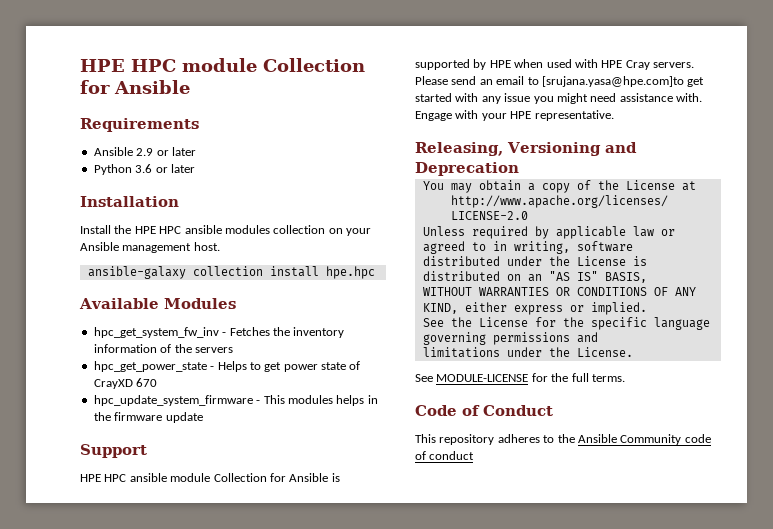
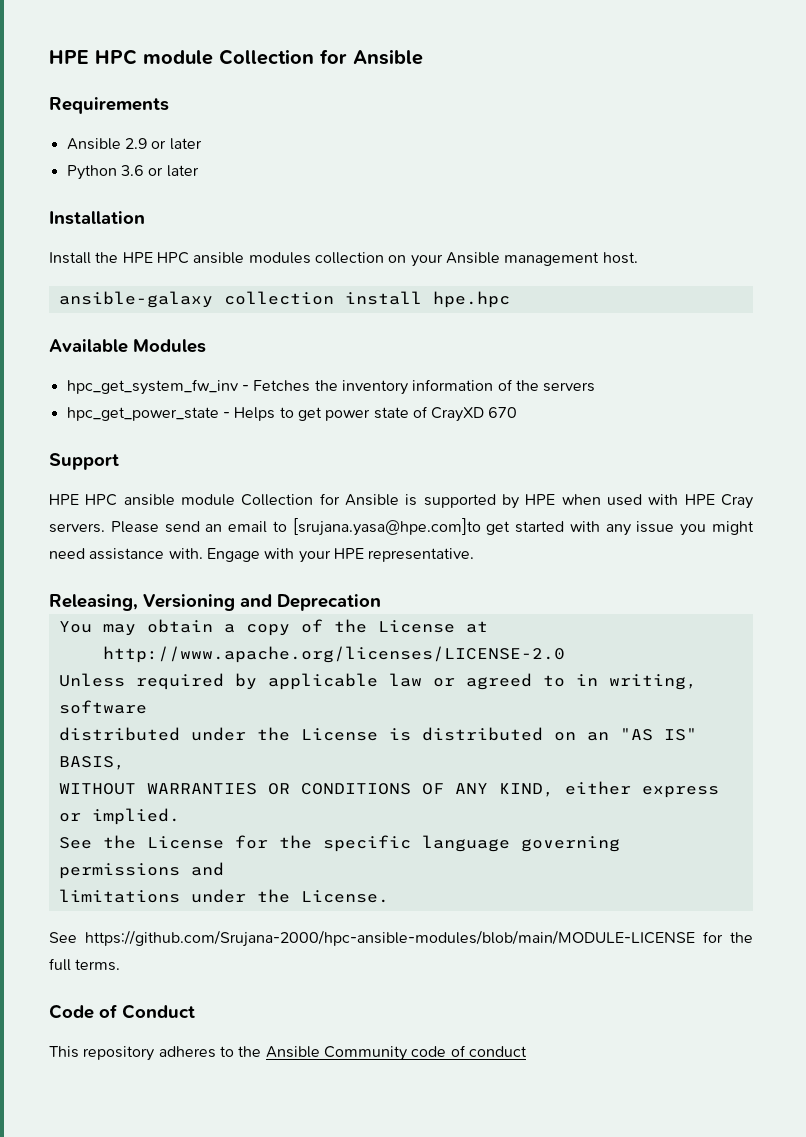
[93,395,378,406] [93,412,203,423] // hpc_update_system_firmware - This modules helps in the firmware update -> (518, 412) none
[436,374,529,382] MODULE-LICENSE -> [84,930,695,947] https://github.com/Srujana-2000/hpc-ansible-modules/blob/main/MODULE-LICENSE

